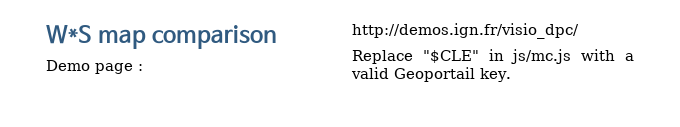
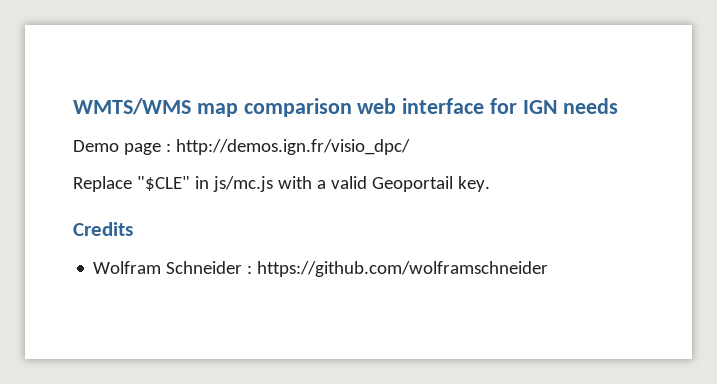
[46,25,92,44] W*S -> [73,98,191,115] WMTS/WMS
(278, 37) none -> [357,98,618,114] web interface for IGN needs
(511, 75) none -> [73,222,133,236] [93,261,549,277] // Credits // Wolfram Schneider : https://github.com/wolframschneider

